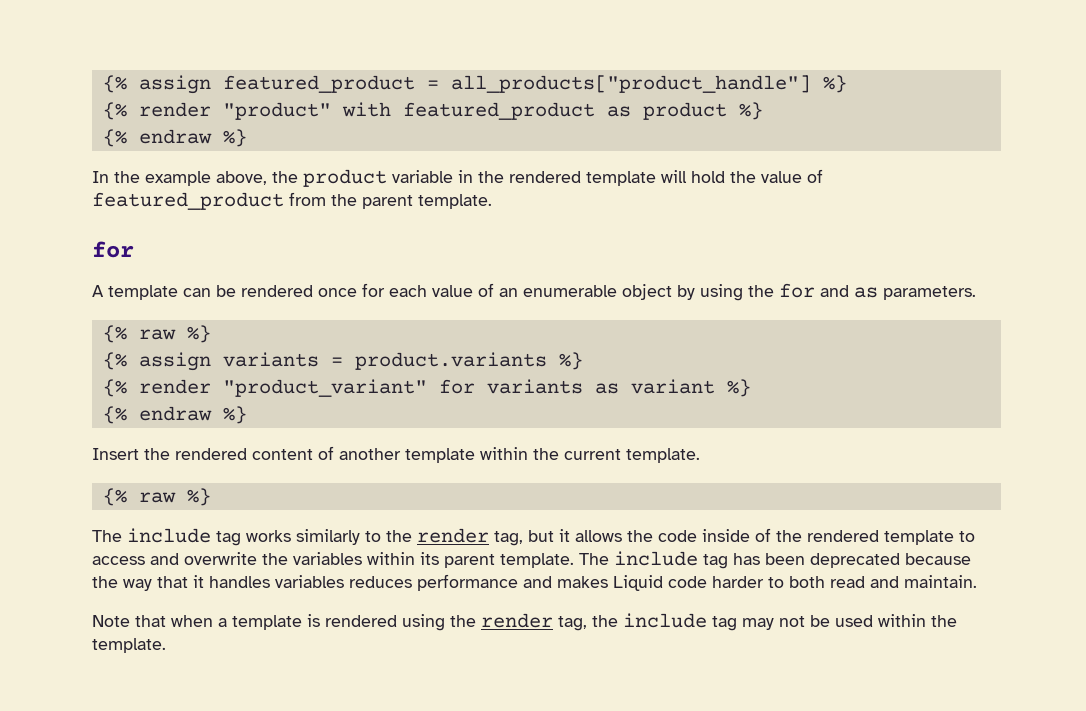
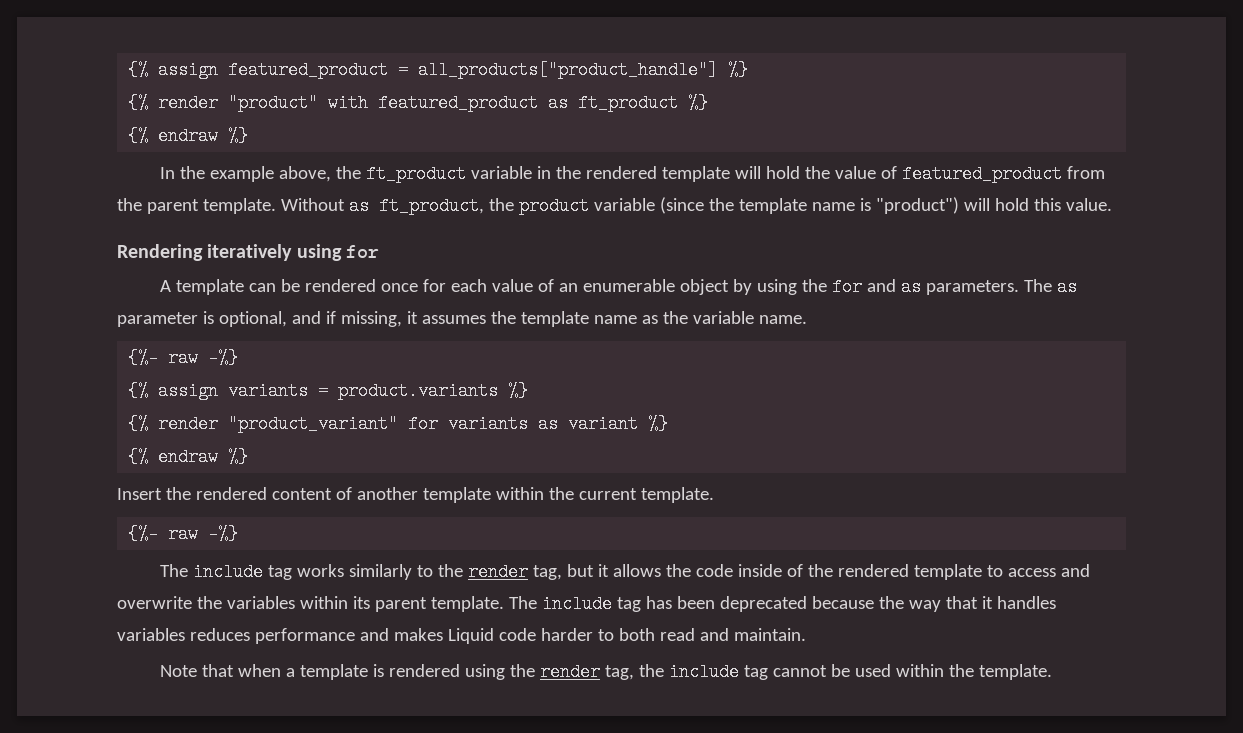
[642,102,727,120] product -> [578,94,679,112] ft_product
[303,169,387,187] product -> [365,165,466,183] ft_product
(492, 201) // -> [280,197,1112,215] [117,244,342,261] Without as ft_product, the product variable (since the template name is "product") will hold this value. // Rendering iteratively using
[102,325,211,343] // {% raw %} -> [1023,278,1077,296] [117,311,807,327] [128,349,239,367] The as parameter is optional, and if missing, it assumes the template name as the variable name. // {%- raw -%}
[102,488,211,506] {% raw %} -> [128,525,239,543] {%- raw -%}
[742,616,805,630] may not -> [772,665,827,677] cannot

